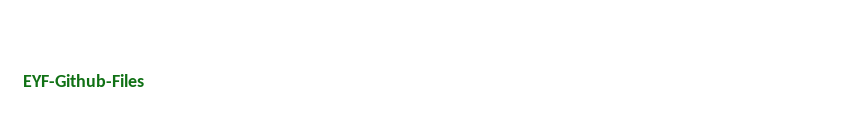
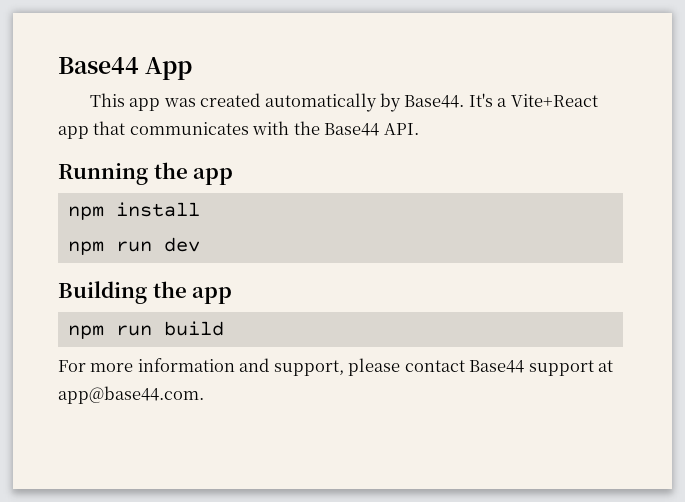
[23,74,144,87] EYF-Github-Files -> [58,57,193,80] [89,93,598,112] [58,121,419,139] [58,162,234,185] [67,202,200,220] [67,237,200,255] [58,281,233,304] [67,321,224,339] [58,358,614,376] [58,386,204,404] Base44 App // This app was created automatically by Base44. It's a Vite+React app that communicates with the Base44 API. // Running the app // npm install // npm run dev // Building the app // npm run build // For more information and support, please contact Base44 support at app@base44.com.

